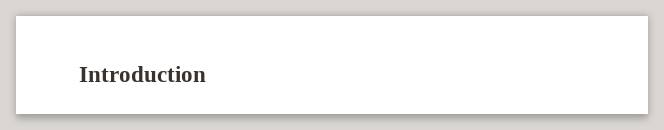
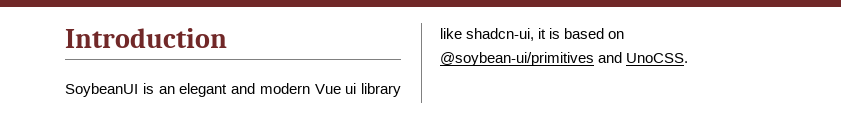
(206, 74) none -> [65,83,401,97] [440,28,625,41] [440,52,689,66] // SoybeanUI is an elegant and modern Vue ui library like shadcn-ui, it is based on @soybean-ui/primitives and UnoCSS.

